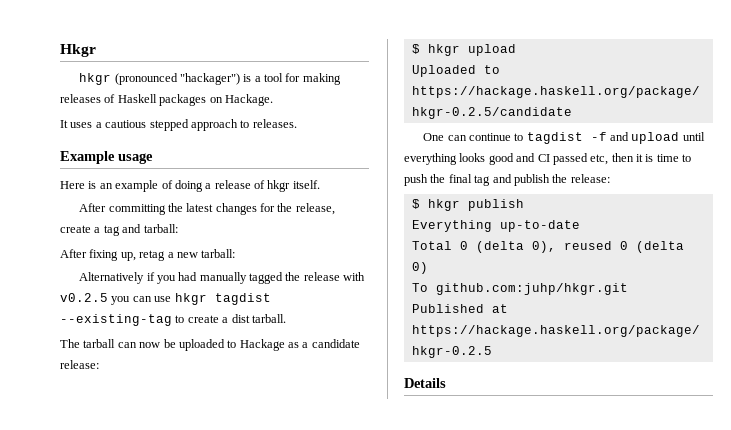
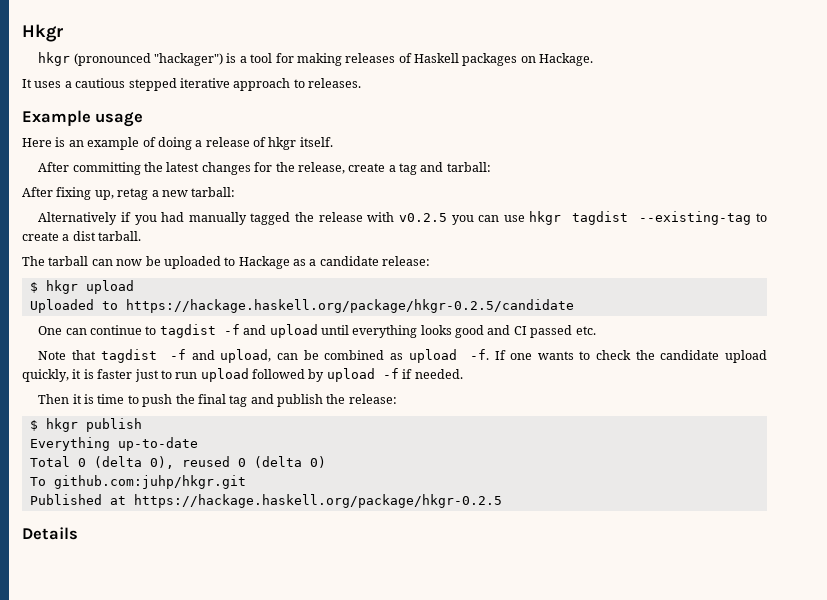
(189, 125) none -> [179,78,230,88] iterative
[590,153,634,165] etc, then -> [575,326,596,335] [38,349,767,363] [22,368,463,382] [38,394,70,404] etc. // Note that tagdist -f and upload, can be combined as upload -f. If one wants to check the candidate upload quickly, it is faster just to run upload followed by upload -f if needed. // Then

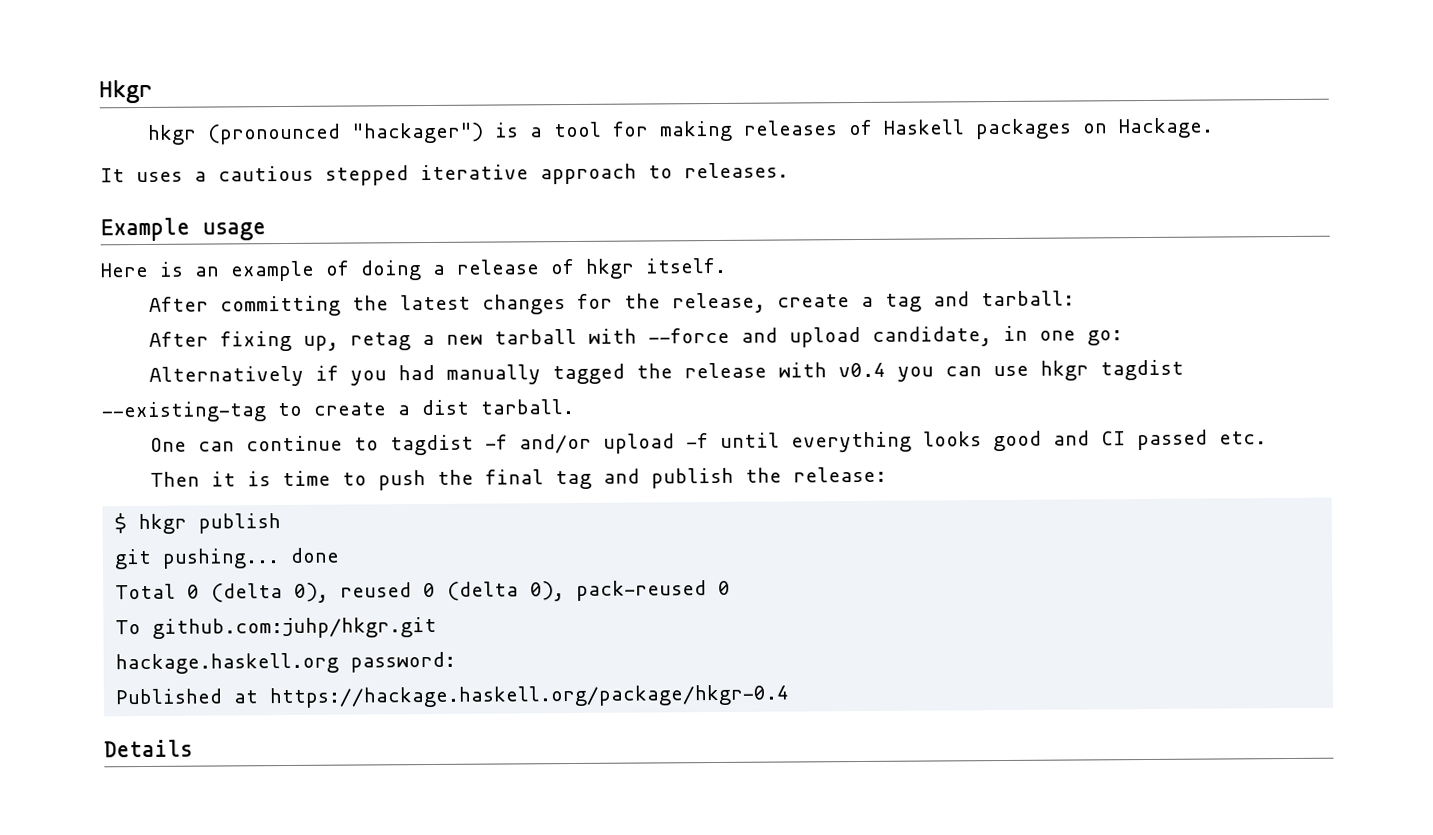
[191,187,236,197] tarball: -> [493,325,1123,348] tarball with --force and upload candidate, in one go:
[398,213,447,222] v0.2.5 -> [837,362,886,378] v0.4
[22,256,431,269] [29,280,134,294] [29,299,574,313] // The tarball can now be uploaded to Hackage as a candidate release: // $ hkgr upload // Uploaded to https://hackage.haskell.org/package/hkgr-0.2.5/candidate -> (574, 406) none
[243,324,318,338] and upload -> [518,433,709,454] and/or upload -f
[38,349,767,363] [22,368,463,382] // Note that tagdist -f and upload, can be combined as upload -f. If one wants to check the candidate upload quickly, it is faster just to run upload followed by upload -f if needed. -> (1267, 438) none
[29,437,198,451] Everything up-to-date -> [114,547,341,570] git pushing... done
[309,456,326,468] 0) -> [530,580,732,602] 0), pack-reused 0
(246, 482) none -> [115,651,457,675] // hackage.haskell.org password:
[133,494,502,508] https://hackage.haskell.org/package/hkgr-0.2.5 -> [269,684,791,709] https://hackage.haskell.org/package/hkgr-0.4

